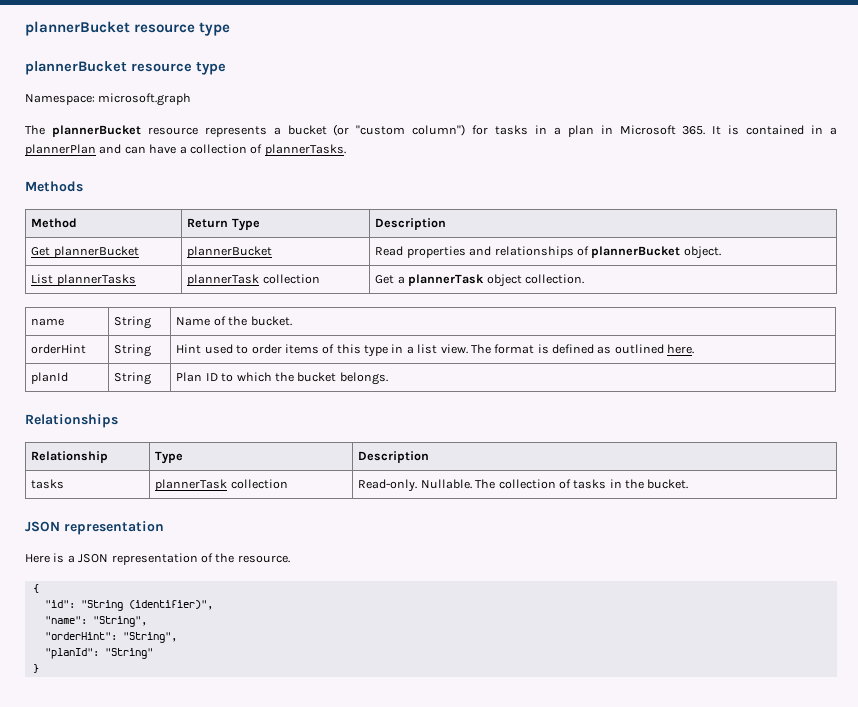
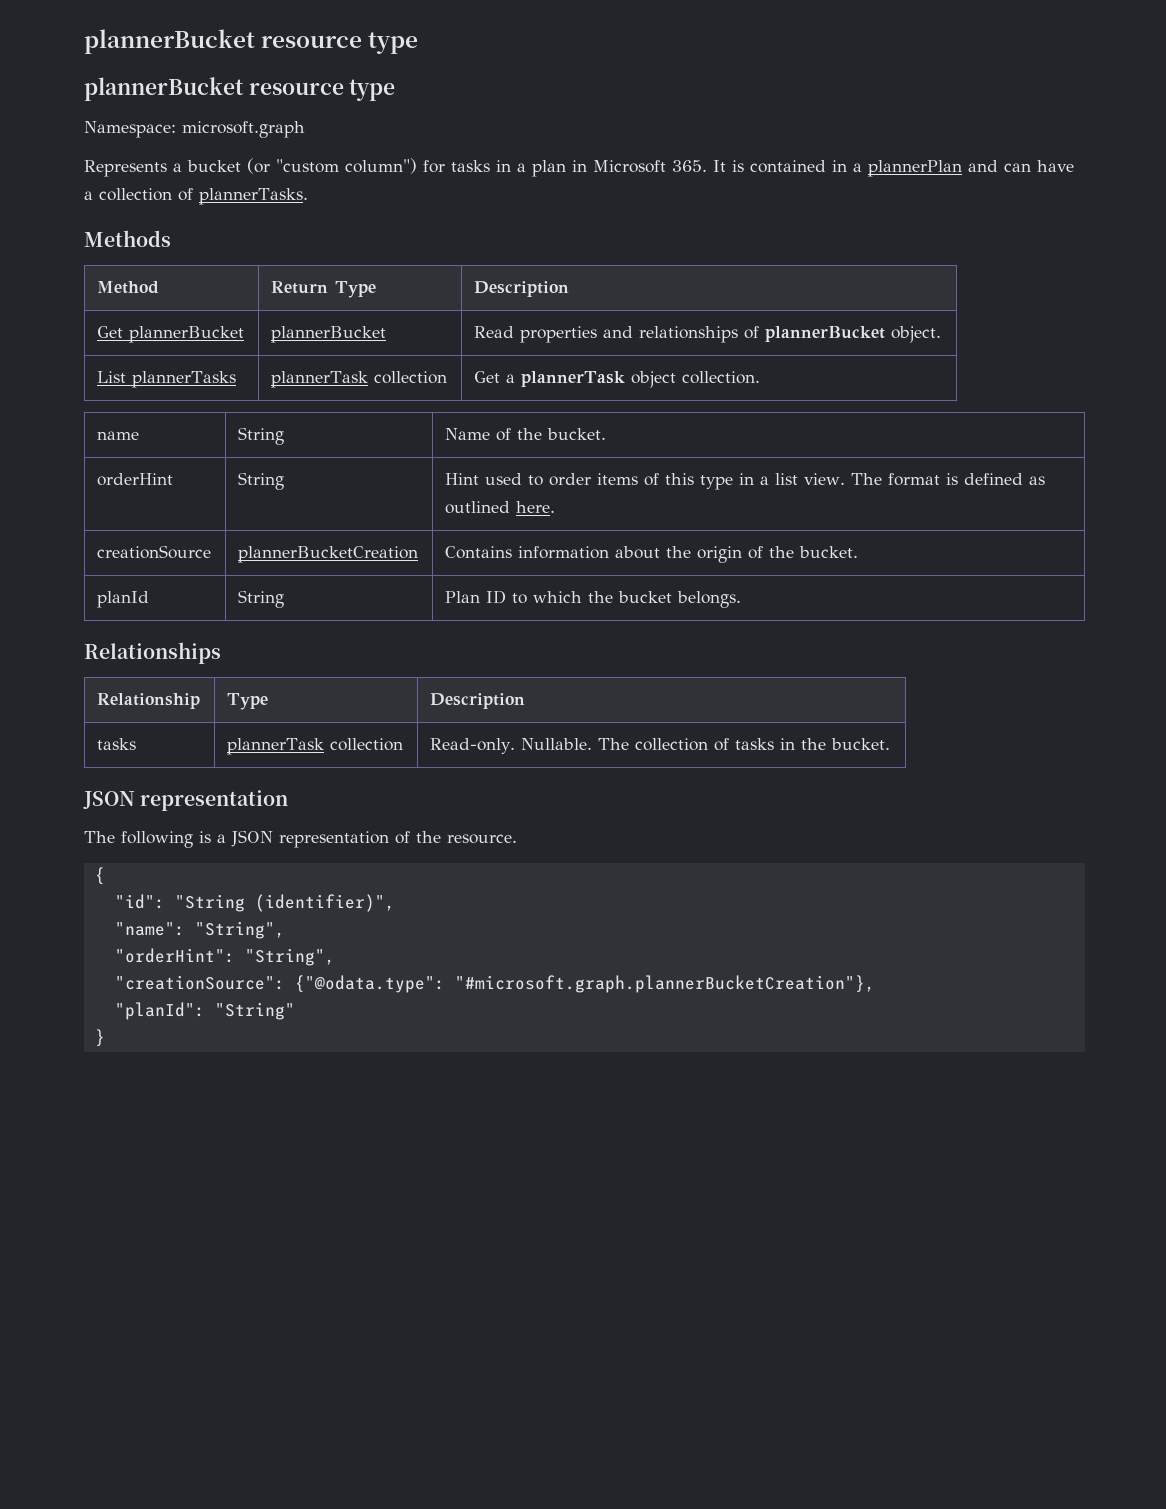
[25,125,267,137] The plannerBucket resource represents -> [84,160,167,177] Represents
(695, 349) none -> [97,545,212,559] [238,546,419,563] [445,546,859,563] // creationSource | plannerBucketCreation | Contains information about the origin of the bucket.
[25,554,50,563] Here -> [84,831,193,848] The following
(177, 637) none -> [114,975,875,993] // "creationSource": {"@odata.type": "#microsoft.graph.plannerBucketCreation"},

